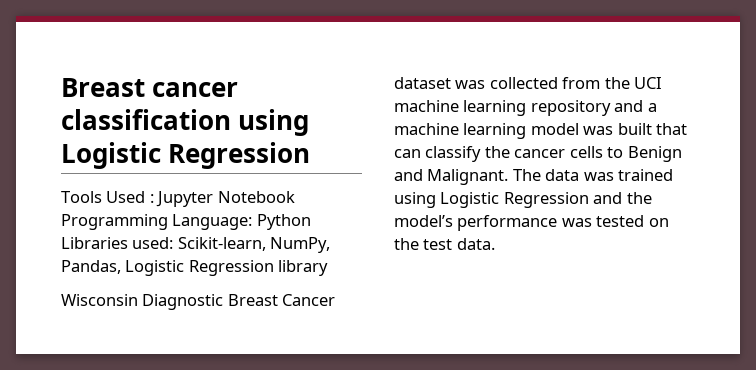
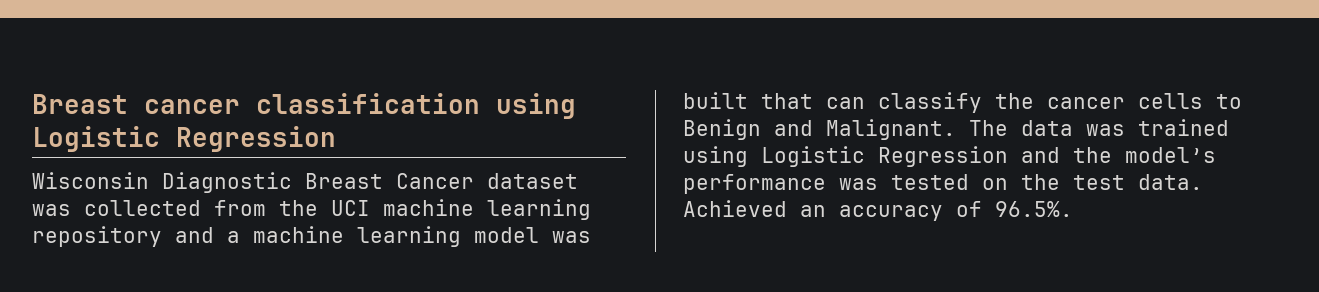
[61,191,295,207] [61,214,311,230] [61,237,331,253] [61,260,329,276] // Tools Used : Jupyter Notebook Programming Language: Python Libraries used: Scikit-learn, NumPy, Pandas, Logistic Regression library -> (336, 139) none
(495, 244) none -> [683,200,1073,221] Achieved an accuracy of 96.5%.

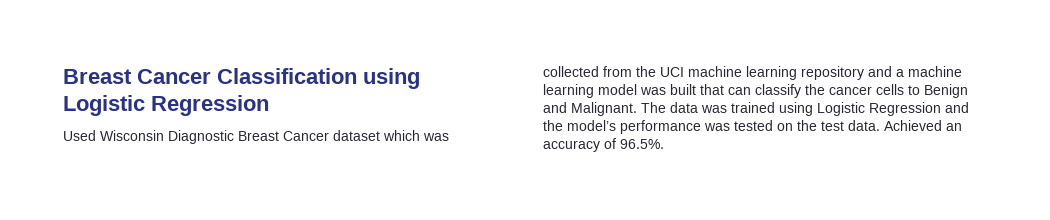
[32,93,480,114] Breast cancer classification -> [63,68,357,84] Breast Cancer Classification
(336, 139) none -> [63,130,96,141] Used
(578, 181) none -> [383,130,420,141] which

